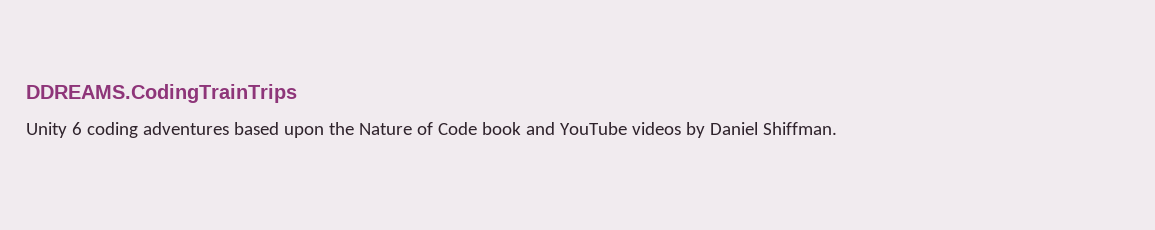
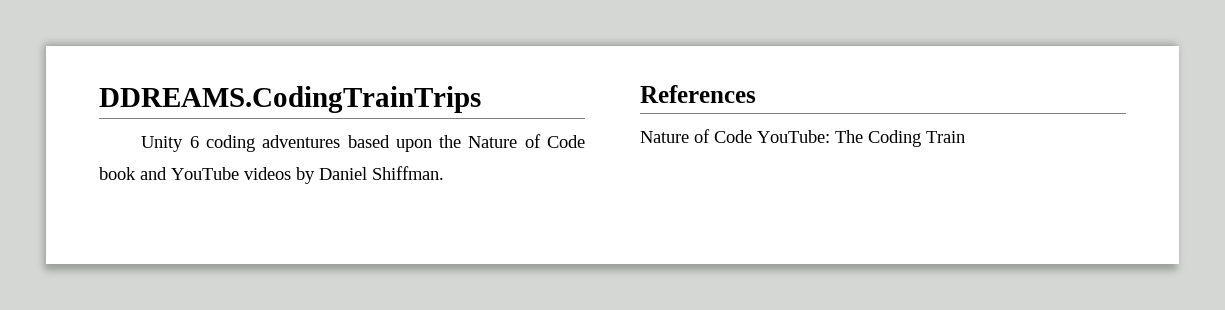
(837, 128) none -> [640,85,756,103] [640,129,965,147] // References // Nature of Code YouTube: The Coding Train

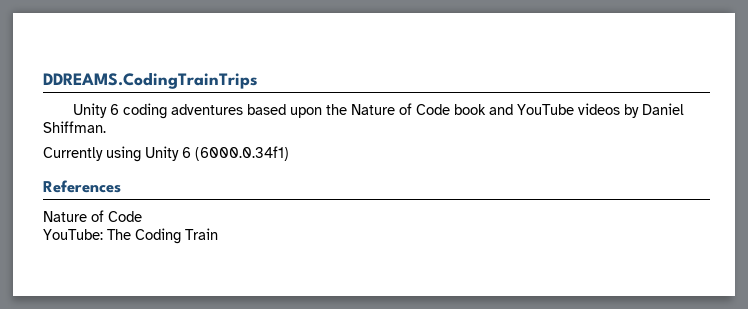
(444, 173) none -> [43,146,289,162] // Currently using Unity 6 (6000.0.34f1)
(752, 136) none -> (142, 216) //

